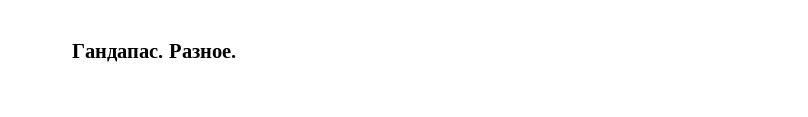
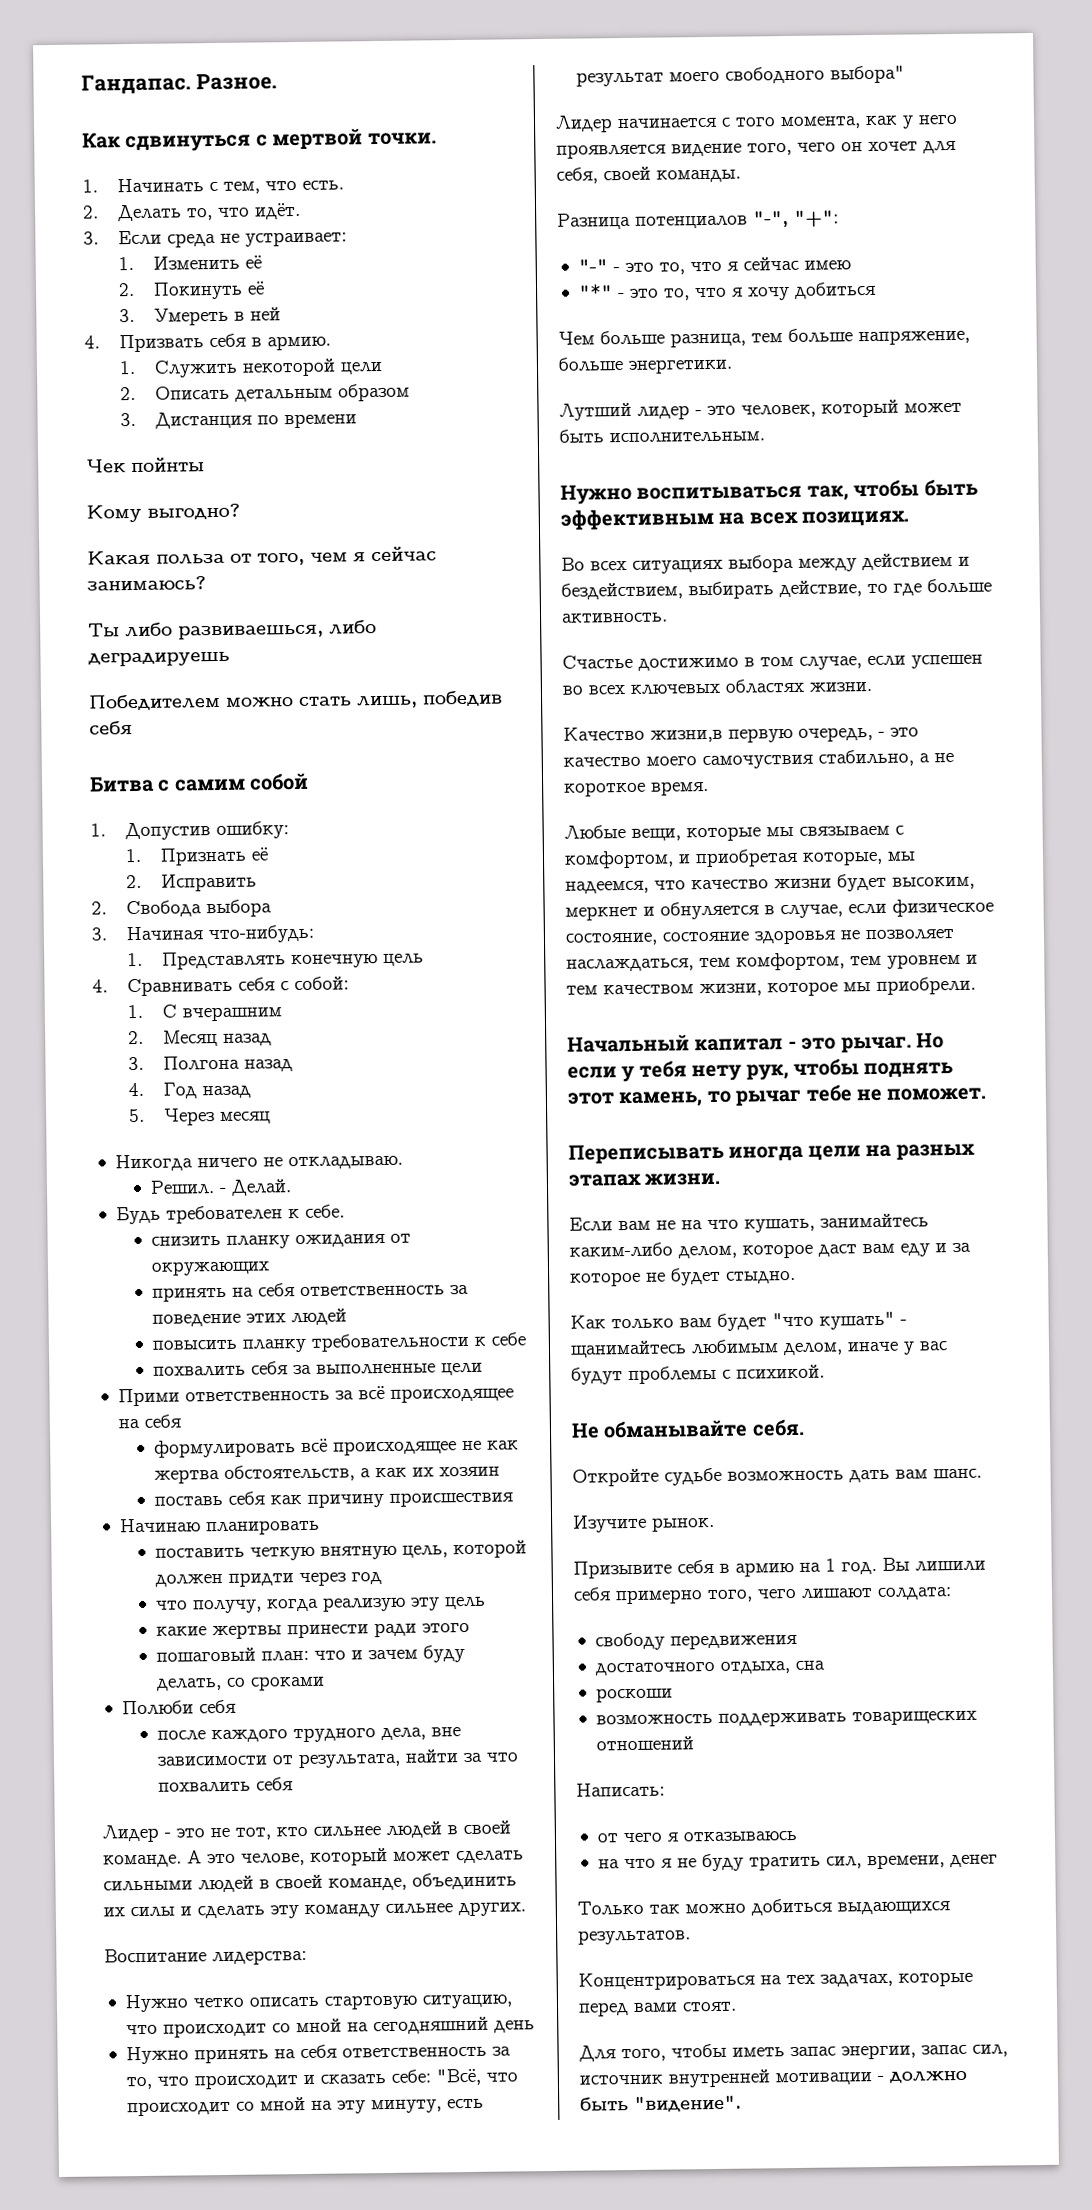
(236, 51) none -> [82,128,437,153] [82,178,344,194] [82,202,301,222] [83,230,347,248] [117,255,262,271] [117,281,265,300] [118,307,281,326] [84,333,331,353] [118,358,383,378] [119,383,410,402] [119,411,357,429] [86,457,205,473] [86,503,240,523] [87,546,437,566] [87,576,206,591] [88,620,377,640] [88,651,230,667] [88,690,503,711] [89,721,133,735] [89,772,310,793] [90,821,289,841] [124,847,268,866] [125,873,257,892] [91,899,272,918] [91,924,314,944] [126,951,424,970] [92,976,349,997] [126,1004,282,1022] [127,1030,272,1047] [127,1055,293,1072] [127,1082,251,1099] [128,1108,271,1126] [114,1154,403,1172] [149,1179,292,1196] [115,1204,345,1225] [150,1233,411,1249] [150,1260,270,1276] [151,1283,469,1302] [151,1308,347,1327] [151,1332,526,1353] [152,1361,483,1377] [117,1385,514,1407] [117,1414,181,1429] [153,1438,519,1458] [153,1464,500,1484] [153,1491,513,1508] [119,1518,320,1536] [154,1540,527,1561] [154,1571,382,1587] [155,1596,486,1614] [155,1622,470,1640] [155,1645,465,1663] [155,1675,325,1691] [121,1699,236,1716] [156,1727,461,1743] [156,1749,519,1769] [157,1777,293,1793] [102,1820,511,1843] [103,1847,524,1868] [103,1872,517,1893] [103,1901,526,1919] [104,1948,307,1966] [124,1994,513,2013] [125,2016,535,2038] [125,2044,511,2065] [125,2068,518,2090] [126,2097,484,2117] [575,65,905,87] [555,114,958,133] [556,140,956,159] [556,166,741,184] [557,210,839,230] [577,256,851,275] [577,281,876,301] [558,328,970,348] [558,357,733,374] [559,399,962,421] [559,429,765,444] [560,478,978,505] [560,507,910,531] [561,552,970,574] [561,578,992,600] [561,612,668,623] [562,654,983,671] [562,678,872,695] [563,726,919,743] [563,749,954,770] [564,780,709,797] [564,825,904,842] [564,848,916,869] [565,873,975,894] [565,898,994,921] [565,929,955,946] [566,952,978,972] [566,976,976,997] [567,1032,944,1054] [567,1058,954,1083] [567,1084,987,1108] [568,1142,975,1165] [568,1172,721,1187] [569,1213,929,1233] [569,1242,971,1259] [570,1267,796,1287] [570,1311,907,1331] [570,1339,948,1358] [571,1364,825,1385] [571,1418,805,1439] [572,1467,982,1487] [573,1514,715,1533] [573,1557,986,1579] [573,1587,952,1605] [594,1632,797,1651] [594,1660,825,1676] [595,1687,673,1703] [595,1709,977,1727] [595,1736,694,1751] [576,1782,665,1797] [596,1830,798,1843] [597,1853,998,1872] [577,1898,950,1916] [578,1929,691,1945] [578,1971,973,1991] [578,2001,737,2017] [579,2043,1008,2062] [579,2069,967,2088] [580,2095,742,2112] // Как сдвинуться с мертвой точки. // 1. Начинать с тем, что есть. // 2. Делать то, что идёт. // 3. Если среда не устраивает: // 1. Изменить её // 2. Покинуть её // 3. Умереть в ней // 4. Призвать себя в армию. // 1. Служить некоторой цели // 2. Описать детальным образом // 3. Дистанция по времени // Чек пойнты // Кому выгодно? // Какая польза от того, чем я сейчас занимаюсь? // Ты либо развиваешься, либо деградируешь // Победителем можно стать лишь, победив себя // Битва с самим собой // 1. Допустив ошибку: // 1. Признать её // 2. Исправить // 2. Свобода выбора // 3. Начиная что-нибудь: // 1. Представлять конечную цель // 4. Сравнивать себя с собой: // 1. С вчерашним // 2. Месяц назад // 3. Полгона назад // 4. Год назад // 5. Через месяц // Никогда ничего не откладываю. // Решил. - Делай. // Будь требователен к себе. // снизить планку ожидания от окружающих // принять на себя ответственность за поведение этих людей // повысить планку требовательности к себе // похвалить себя за выполненные цели // Прими ответственность за всё происходящее на себя // формулировать всё происходящее не как жертва обстоятельств, а как их хозяин // поставь себя как причину происшествия // Начинаю планировать // поставить четкую внятную цель, которой должен придти через год // что получу, когда реализую эту цель // какие жертвы принести ради этого // пошаговый план: что и зачем буду делать, со сроками // Полюби себя // после каждого трудного дела, вне зависимости от результата, найти за что похвалить себя // Лидер - это не тот, кто сильнее людей в своей команде. А это челове, который может сделать сильными людей в своей команде, объединить их силы и сделать эту команду сильнее других. // Воспитание лидерства: // Нужно четко описать стартовую ситуацию, что происходит со мной на сегодняшний день // Нужно принять на себя ответственность за то, что происходит и сказать себе: "Всё, что происходит со мной на эту минуту, есть результат моего свободного выбора" // Лидер начинается с того момента, как у него проявляется видение того, чего он хочет для себя, своей команды. // Разница потенциалов "-", "+": // "-" - это то, что я сейчас имею // "*" - это то, что я хочу добиться // Чем больше разница, тем больше напряжение, больше энергетики. // Лутший лидер - это человек, который может быть исполнительным. // Нужно воспитываться так, чтобы быть эффективным на всех позициях. // Во всех ситуациях выбора между действием и бездействием, выбирать действие, то где больше активность. // Счастье достижимо в том случае, если успешен во всех ключевых областях жизни. // Качество жизни,в первую очередь, - это качество моего самочуствия стабильно, а не короткое время. // Любые вещи, которые мы связываем с комфортом, и приобретая которые, мы надеемся, что качество жизни будет высоким, меркнет и обнуляется в случае, если физическое состояние, состояние здоровья не позволяет наслаждаться, тем комфортом, тем уровнем и тем качеством жизни, которое мы приобрели. // Начальный капитал - это рычаг. Но если у тебя нету рук, чтобы поднять этот камень, то рычаг тебе не поможет. // Переписывать иногда цели на разных этапах жизни. // Если вам не на что кушать, занимайтесь каким-либо делом, которое даст вам еду и за которое не будет стыдно. // Как только вам будет "что кушать" - щанимайтесь любимым делом, иначе у вас будут проблемы с психикой. // Не обманывайте себя. // Откройте судьбе возможность дать вам шанс. // Изучите рынок. // Призывите себя в армию на 1 год. Вы лишили себя примерно того, чего лишают солдата: // свободу передвижения // достаточного отдыха, сна // роскоши // возможность поддерживать товарищеских отношений // Написать: // от чего я отказываюсь // на что я не буду тратить сил, времени, денег // Только так можно добиться выдающихся результатов. // Концентрироваться на тех задачах, которые перед вами стоят. // Для того, чтобы иметь запас энергии, запас сил, источник внутренней мотивации - должно быть "видение".

